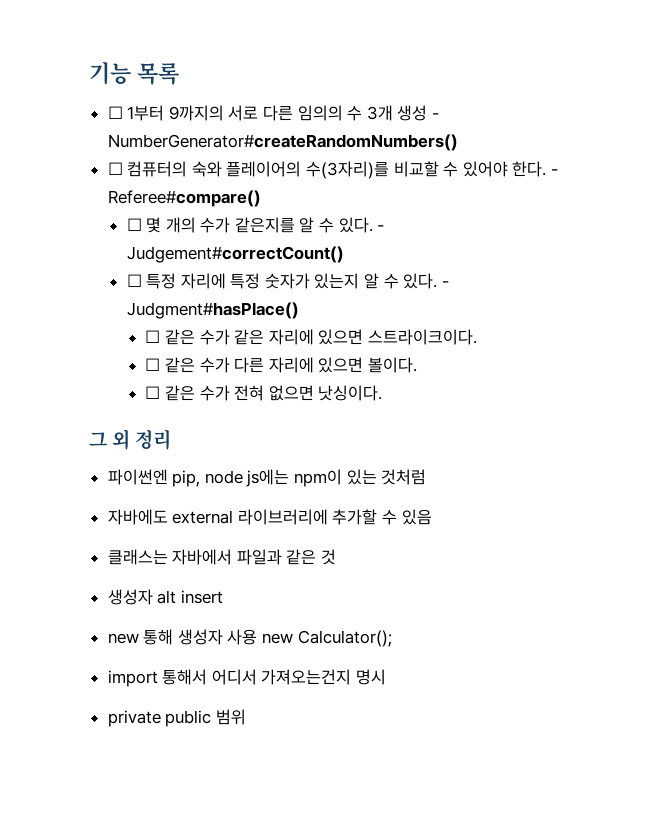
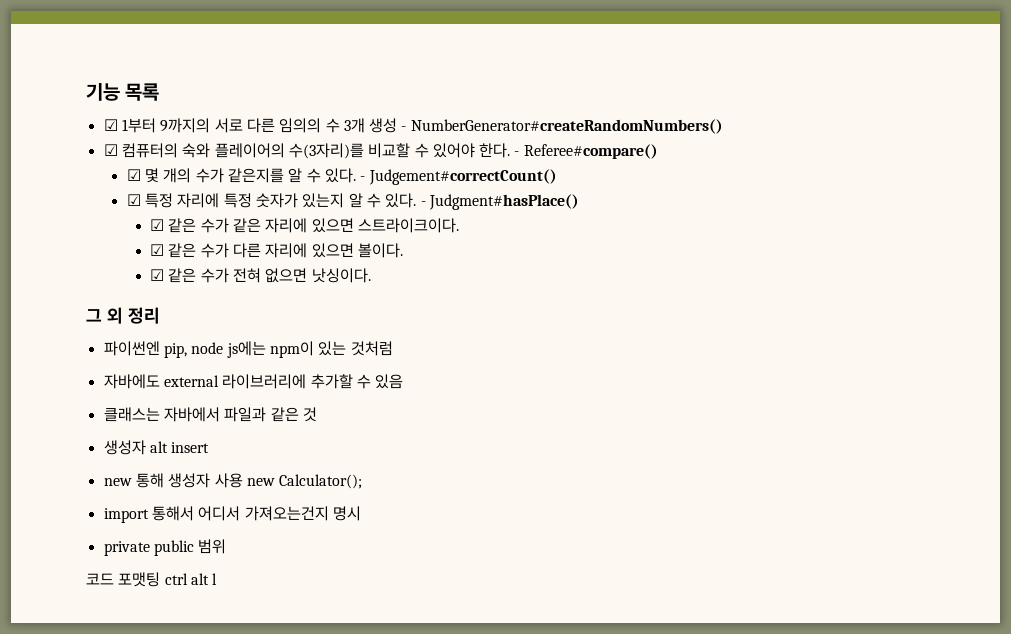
[107,106,123,119] ☐ -> [103,119,118,131] ☑
[107,162,123,175] ☐ -> [103,144,118,156] ☑
[126,218,142,231] ☐ -> [126,169,141,181] ☑
[126,274,142,287] ☐ -> [126,194,141,206] ☑
[145,330,161,343] ☐ -> [149,219,164,231] ☑
[145,358,161,371] ☐ -> [149,244,164,256] ☑
[145,386,161,399] ☐ -> [149,269,164,281] ☑
(246, 717) none -> [86,572,218,587] // 코드 포맷팅 ctrl alt l

